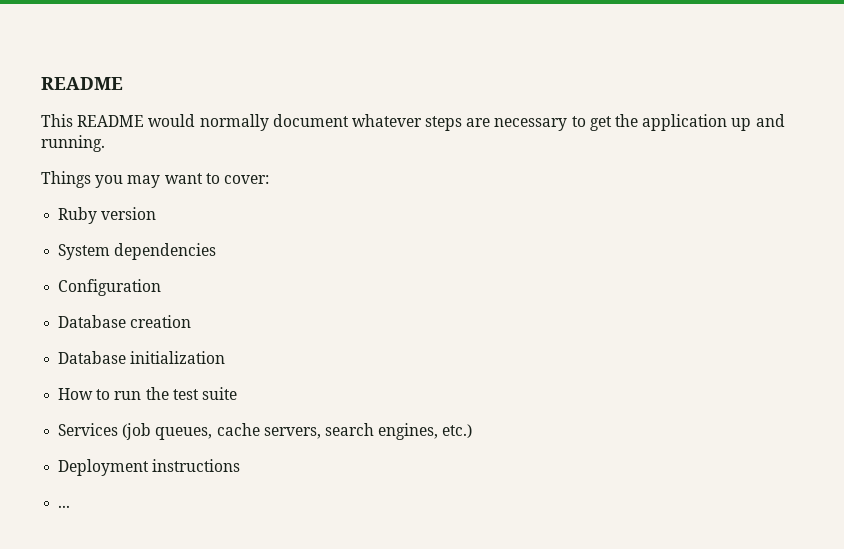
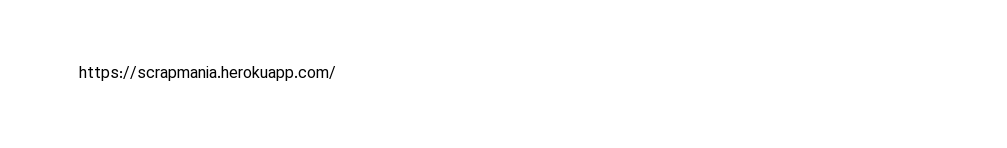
[41,77,123,90] [41,114,785,131] [41,135,105,152] [41,171,269,188] [58,207,157,224] [58,243,217,260] [58,279,162,296] [58,315,192,328] [58,351,226,364] [58,387,237,400] [58,423,473,440] [58,459,241,476] [58,505,71,508] README // This README would normally document whatever steps are necessary to get the application up and running. // Things you may want to cover: // Ruby version // System dependencies // Configuration // Database creation // Database initialization // How to run the test suite // Services (job queues, cache servers, search engines, etc.) // Deployment instructions // ... -> [79,66,336,81] https://scrapmania.herokuapp.com/

